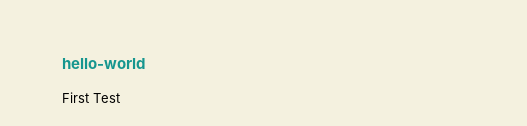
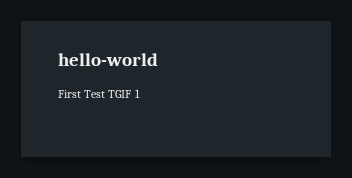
(120, 98) none -> [108,89,140,98] TGIF 1

